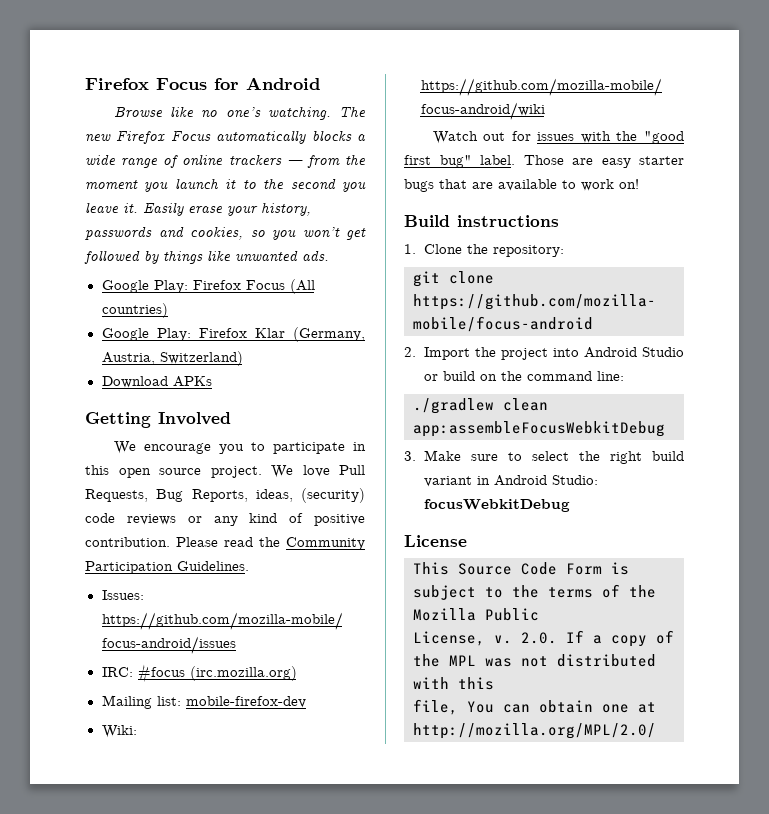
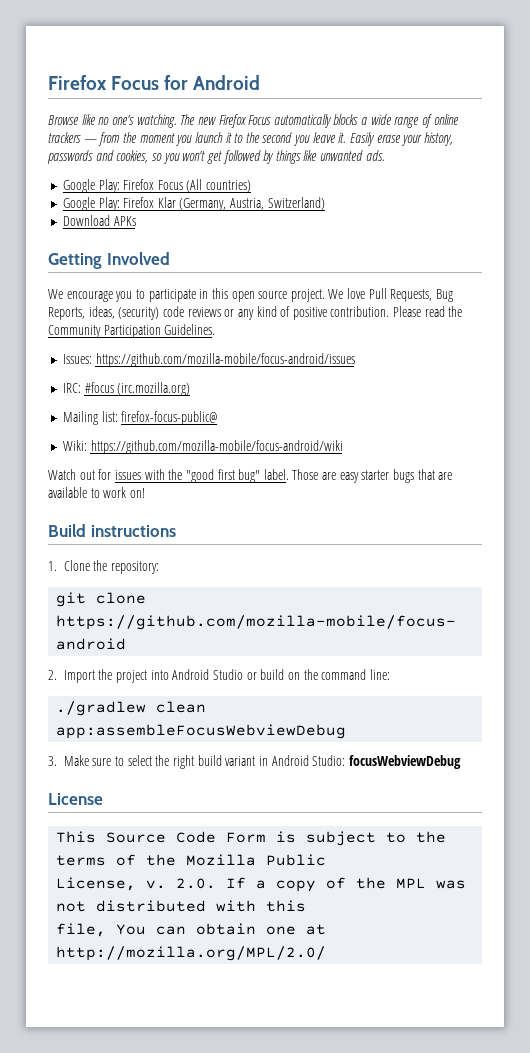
[185,696,306,708] mobile-firefox-dev -> [121,411,218,425] firefox-focus-public@
[413,421,665,437] app:assembleFocusWebkitDebug -> [56,724,347,739] app:assembleFocusWebviewDebug
[423,499,570,512] focusWebkitDebug -> [348,755,461,769] focusWebviewDebug

